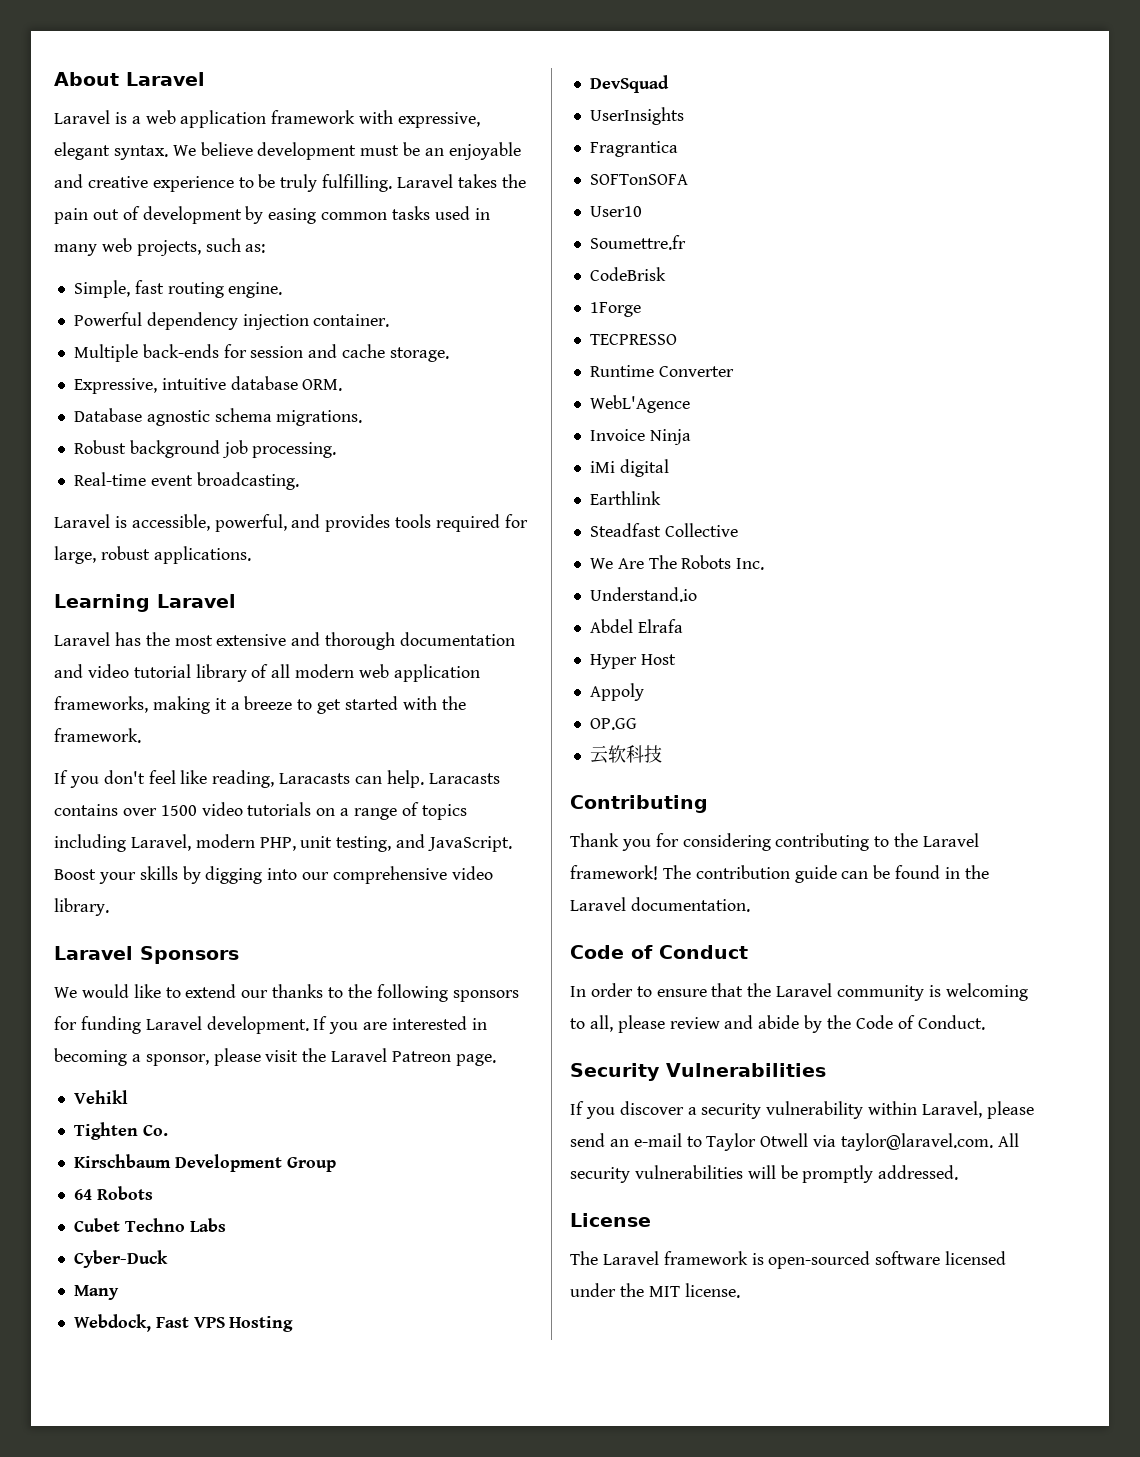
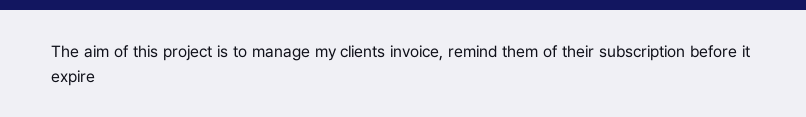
[54,72,205,86] [54,110,481,128] [54,142,521,160] [54,174,526,192] [54,206,490,224] [54,238,266,256] [73,280,283,298] [73,312,390,330] [73,344,449,362] [73,376,343,394] [73,408,363,426] [73,440,337,458] [73,472,299,490] [54,514,528,532] [54,546,251,564] [54,594,236,612] [54,632,516,650] [54,664,480,682] [54,696,466,714] [54,728,141,743] [54,770,500,788] [54,802,467,820] [54,834,513,852] [54,866,493,884] [54,898,109,916] [54,946,239,964] [54,984,519,1002] [54,1016,487,1034] [54,1048,496,1066] [73,1090,128,1104] [73,1122,168,1140] [73,1154,336,1172] [73,1186,153,1200] [73,1218,226,1232] [73,1250,168,1268] [73,1285,119,1300] [73,1314,294,1332] [589,75,669,93] [589,107,684,125] [589,141,678,157] [589,174,688,185] [589,206,642,217] [589,235,686,250] [589,267,666,281] [589,302,641,317] [589,334,677,345] [589,365,734,377] [589,395,690,413] [589,429,691,445] [589,459,669,477] [589,491,661,505] [589,523,738,537] [589,555,765,570] [589,587,697,602] [589,619,683,633] [589,654,676,669] [589,683,644,701] [589,718,637,730] [589,745,662,764] [570,795,708,813] [570,833,980,851] [570,865,989,883] [570,897,750,912] [570,945,748,959] [570,983,1028,1001] [570,1015,985,1033] [570,1063,826,1081] [570,1101,1034,1119] [570,1133,1019,1151] [570,1165,959,1183] [570,1213,651,1227] [570,1251,1007,1269] [570,1283,740,1298] About Laravel // Laravel is a web application framework with expressive, elegant syntax. We believe development must be an enjoyable and creative experience to be truly fulfilling. Laravel takes the pain out of development by easing common tasks used in many web projects, such as: // Simple, fast routing engine. // Powerful dependency injection container. // Multiple back-ends for session and cache storage. // Expressive, intuitive database ORM. // Database agnostic schema migrations. // Robust background job processing. // Real-time event broadcasting. // Laravel is accessible, powerful, and provides tools required for large, robust applications. // Learning Laravel // Laravel has the most extensive and thorough documentation and video tutorial library of all modern web application frameworks, making it a breeze to get started with the framework. // If you don't feel like reading, Laracasts can help. Laracasts contains over 1500 video tutorials on a range of topics including Laravel, modern PHP, unit testing, and JavaScript. Boost your skills by digging into our comprehensive video library. // Laravel Sponsors // We would like to extend our thanks to the following sponsors for funding Laravel development. If you are interested in becoming a sponsor, please visit the Laravel Patreon page. // Vehikl // Tighten Co. // Kirschbaum Development Group // 64 Robots // Cubet Techno Labs // Cyber-Duck // Many // Webdock, Fast VPS Hosting // DevSquad // UserInsights // Fragrantica // SOFTonSOFA // User10 // Soumettre.fr // CodeBrisk // 1Forge // TECPRESSO // Runtime Converter // WebL'Agence // Invoice Ninja // iMi digital // Earthlink // Steadfast Collective // We Are The Robots Inc. // Understand.io // Abdel Elrafa // Hyper Host // Appoly // OP.GG // 云软科技 // Contributing // Thank you for considering contributing to the Laravel framework! The contribution guide can be found in the Laravel documentation. // Code of Conduct // In order to ensure that the Laravel community is welcoming to all, please review and abide by the Code of Conduct. // Security Vulnerabilities // If you discover a security vulnerability within Laravel, please send an e-mail to Taylor Otwell via taylor@laravel.com. All security vulnerabilities will be promptly addressed. // License // The Laravel framework is open-sourced software licensed under the MIT license. -> [51,45,750,61] [51,70,95,86] The aim of this project is to manage my clients invoice, remind them of their subscription before it expire

